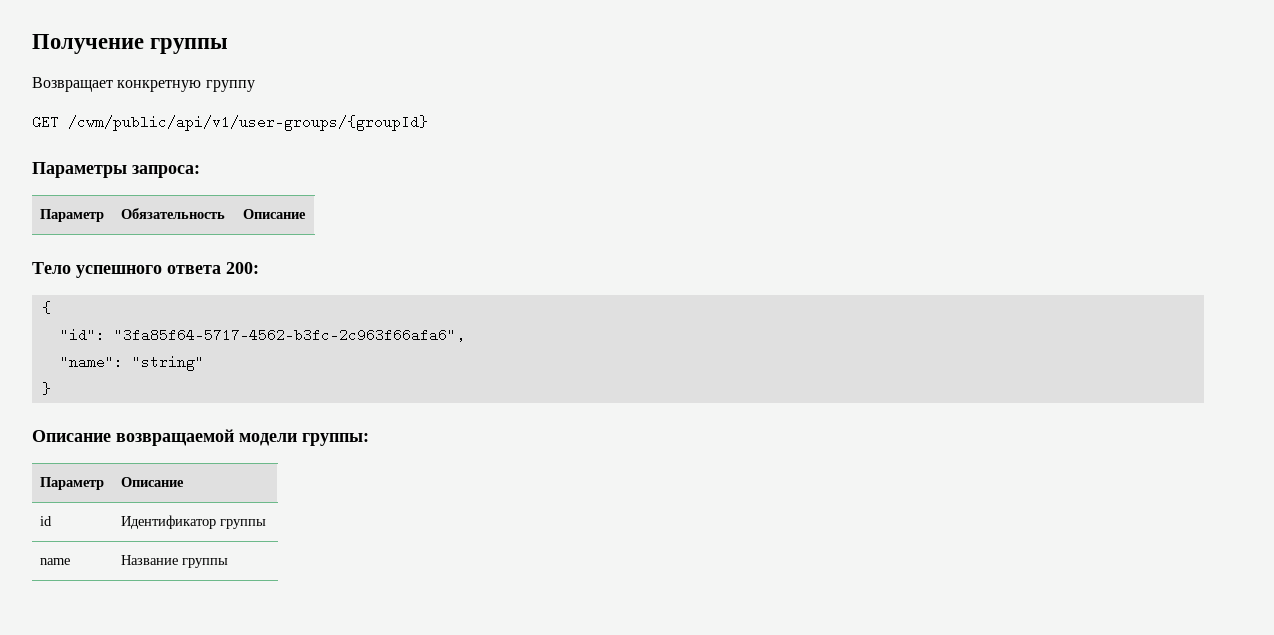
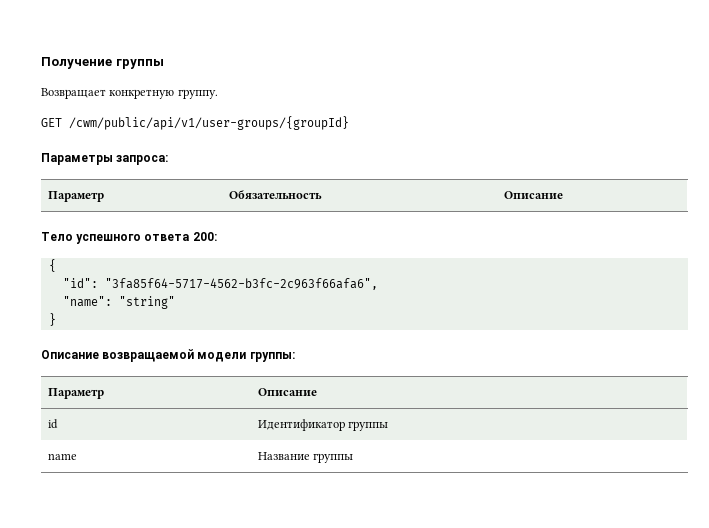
[205,80,255,92] группу -> [177,89,218,99] группу.

